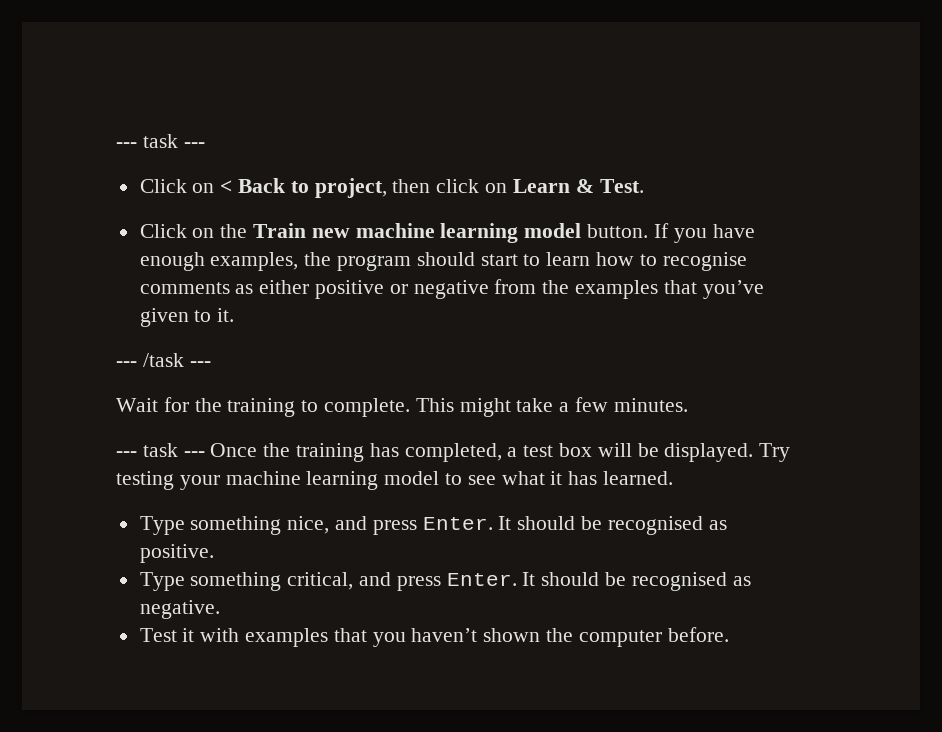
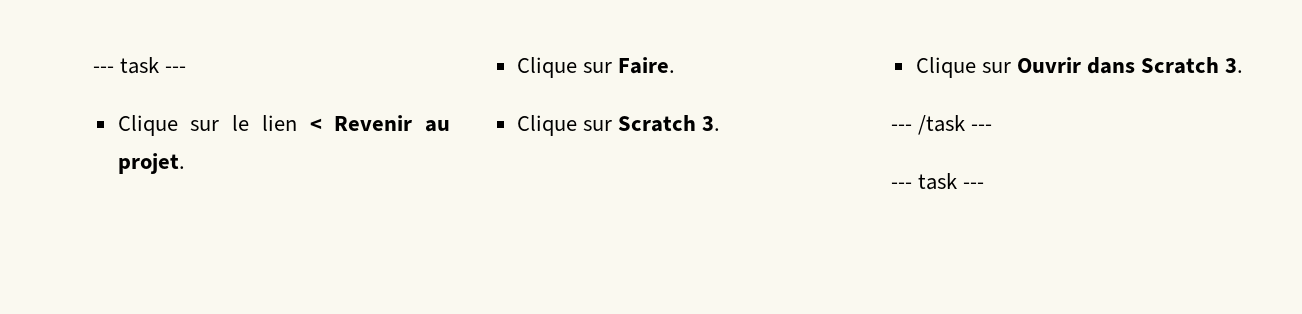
[139,178,644,198] [139,223,755,243] [139,252,747,271] [139,279,764,299] [139,308,235,327] [116,353,211,367] [116,397,688,417] [116,443,791,462] [116,471,674,490] [139,516,727,535] [139,544,214,563] [139,572,751,591] [139,600,220,619] [139,627,729,647] Click on < Back to project, then click on Learn & Test. // Click on the Train new machine learning model button. If you have enough examples, the program should start to learn how to recognise comments as either positive or negative from the examples that you’ve given to it. // --- /task --- // Wait for the training to complete. This might take a few minutes. // --- task --- Once the training has completed, a test box will be displayed. Try testing your machine learning model to see what it has learned. // Type something nice, and press Enter. It should be recognised as positive. // Type something critical, and press Enter. It should be recognised as negative. // Test it with examples that you haven’t shown the computer before. -> [117,115,451,136] [117,153,185,174] [516,57,675,78] [516,115,720,136] [915,57,1244,78] [891,115,993,135] [891,173,985,190] Clique sur le lien < Revenir au projet. // Clique sur Faire. // Clique sur Scratch 3. // Clique sur Ouvrir dans Scratch 3. // --- /task --- // --- task ---

